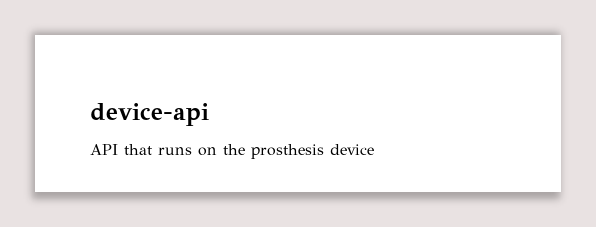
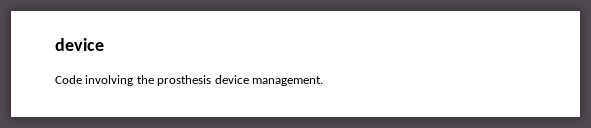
[90,103,209,126] [90,144,217,156] device-api // API that runs on -> [55,38,104,51] [55,75,134,86] device // Code involving
(374, 149) none -> [251,76,323,86] management.

